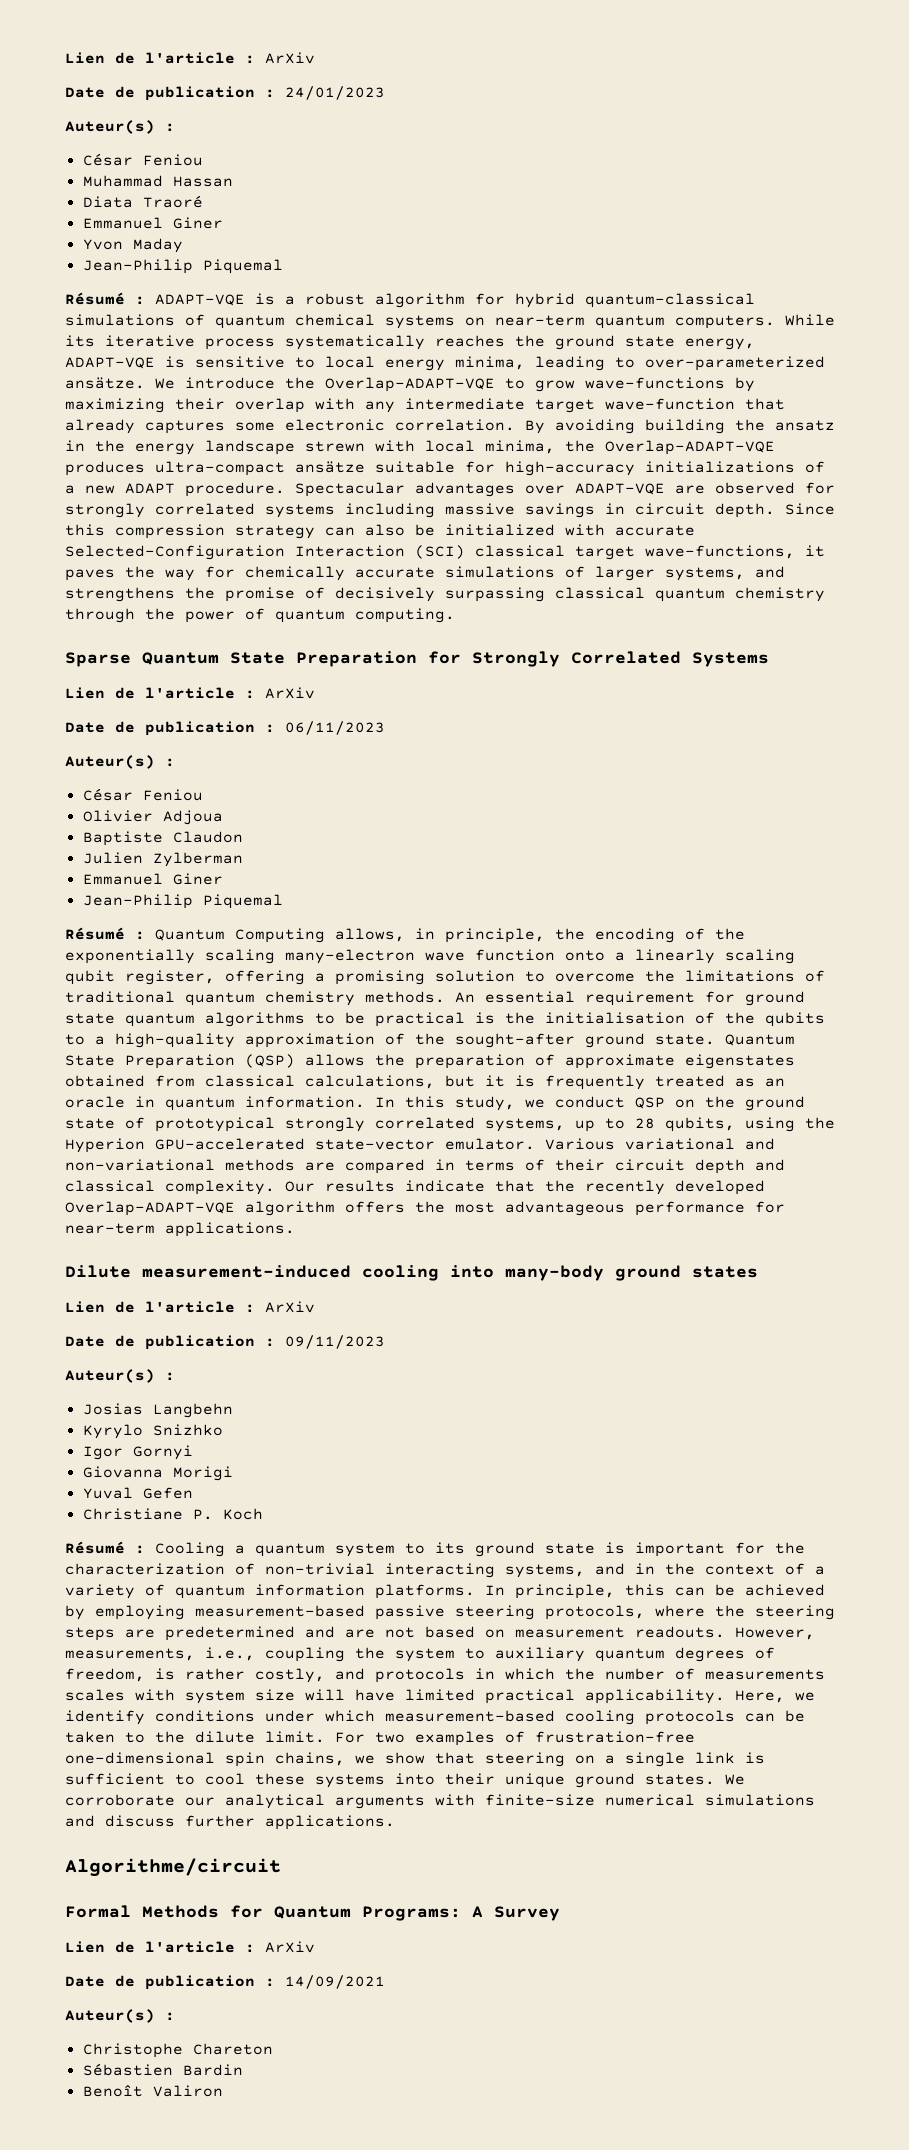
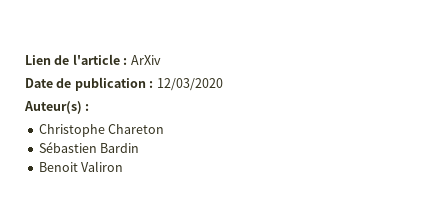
[65,52,315,64] [65,86,385,101] [65,120,175,134] [82,153,203,166] [82,175,233,187] [82,195,203,208] [82,217,223,229] [82,238,183,253] [82,259,283,274] [65,292,755,308] [65,314,835,329] [65,335,755,350] [65,356,825,371] [65,377,755,392] [65,398,785,413] [65,419,835,434] [65,440,775,455] [65,461,825,476] [65,482,835,497] [65,503,835,518] [65,524,695,539] [65,545,825,560] [65,566,785,581] [65,587,825,602] [65,608,455,623] [65,651,769,667] [65,687,315,699] [65,721,385,736] [65,755,175,769] [82,788,203,801] [82,810,223,825] [82,831,243,846] [82,852,243,867] [82,873,223,885] [82,894,283,909] [65,927,745,943] [65,949,795,964] [65,970,825,985] [65,991,805,1006] [65,1012,825,1027] [65,1033,795,1048] [65,1054,795,1069] [65,1075,785,1090] [65,1096,805,1111] [65,1117,835,1132] [65,1138,775,1153] [65,1159,785,1174] [65,1180,765,1195] [65,1201,785,1216] [65,1222,295,1237] [65,1265,758,1281] [65,1301,315,1313] [65,1335,385,1350] [65,1369,175,1383] [82,1403,233,1418] [82,1424,223,1439] [82,1445,193,1460] [82,1466,233,1481] [82,1487,193,1499] [82,1508,263,1520] [65,1541,805,1557] [65,1563,825,1578] [65,1584,825,1599] [65,1605,835,1620] [65,1626,815,1641] [65,1647,775,1662] [65,1668,825,1683] [65,1689,815,1704] [65,1710,805,1725] [65,1731,695,1746] [65,1752,765,1767] [65,1773,745,1788] [65,1794,815,1809] [65,1815,395,1830] [65,1858,281,1877] [65,1905,560,1921] [65,1941,315,1953] [65,1975,385,1990] Lien de l'article : ArXiv // Date de publication : 24/01/2023 // Auteur(s) : // César Feniou // Muhammad Hassan // Diata Traoré // Emmanuel Giner // Yvon Maday // Jean-Philip Piquemal // Résumé : ADAPT-VQE is a robust algorithm for hybrid quantum-classical simulations of quantum chemical systems on near-term quantum computers. While its iterative process systematically reaches the ground state energy, ADAPT-VQE is sensitive to local energy minima, leading to over-parameterized ansätze. We introduce the Overlap-ADAPT-VQE to grow wave-functions by maximizing their overlap with any intermediate target wave-function that already captures some electronic correlation. By avoiding building the ansatz in the energy landscape strewn with local minima, the Overlap-ADAPT-VQE produces ultra-compact ansätze suitable for high-accuracy initializations of a new ADAPT procedure. Spectacular advantages over ADAPT-VQE are observed for strongly correlated systems including massive savings in circuit depth. Since this compression strategy can also be initialized with accurate Selected-Configuration Interaction (SCI) classical target wave-functions, it paves the way for chemically accurate simulations of larger systems, and strengthens the promise of decisively surpassing classical quantum chemistry through the power of quantum computing. // Sparse Quantum State Preparation for Strongly Correlated Systems // Lien de l'article : ArXiv // Date de publication : 06/11/2023 // Auteur(s) : // César Feniou // Olivier Adjoua // Baptiste Claudon // Julien Zylberman // Emmanuel Giner // Jean-Philip Piquemal // Résumé : Quantum Computing allows, in principle, the encoding of the exponentially scaling many-electron wave function onto a linearly scaling qubit register, offering a promising solution to overcome the limitations of traditional quantum chemistry methods. An essential requirement for ground state quantum algorithms to be practical is the initialisation of the qubits to a high-quality approximation of the sought-after ground state. Quantum State Preparation (QSP) allows the preparation of approximate eigenstates obtained from classical calculations, but it is frequently treated as an oracle in quantum information. In this study, we conduct QSP on the ground state of prototypical strongly correlated systems, up to 28 qubits, using the Hyperion GPU-accelerated state-vector emulator. Various variational and non-variational methods are compared in terms of their circuit depth and classical complexity. Our results indicate that the recently developed Overlap-ADAPT-VQE algorithm offers the most advantageous performance for near-term applications. // Dilute measurement-induced cooling into many-body ground states // Lien de l'article : ArXiv // Date de publication : 09/11/2023 // Auteur(s) : // Josias Langbehn // Kyrylo Snizhko // Igor Gornyi // Giovanna Morigi // Yuval Gefen // Christiane P. Koch // Résumé : Cooling a quantum system to its ground state is important for the characterization of non-trivial interacting systems, and in the context of a variety of quantum information platforms. In principle, this can be achieved by employing measurement-based passive steering protocols, where the steering steps are predetermined and are not based on measurement readouts. However, measurements, i.e., coupling the system to auxiliary quantum degrees of freedom, is rather costly, and protocols in which the number of measurements scales with system size will have limited practical applicability. Here, we identify conditions under which measurement-based cooling protocols can be taken to the dilute limit. For two examples of frustration-free one-dimensional spin chains, we show that steering on a single link is sufficient to cool these systems into their unique ground states. We corroborate our analytical arguments with finite-size numerical simulations and discuss further applications. // Algorithme/circuit // Formal Methods for Quantum Programs: A Survey // Lien de l'article : ArXiv // Date de publication : 14/09/2021 -> [25,54,161,65] [25,77,223,91] Lien de l'article : ArXiv // Date de publication : 12/03/2020
[82,2085,143,2097] Benoît -> [38,162,78,172] Benoit

